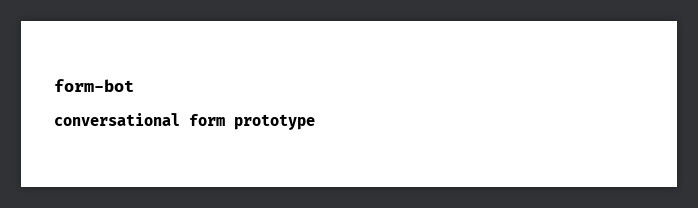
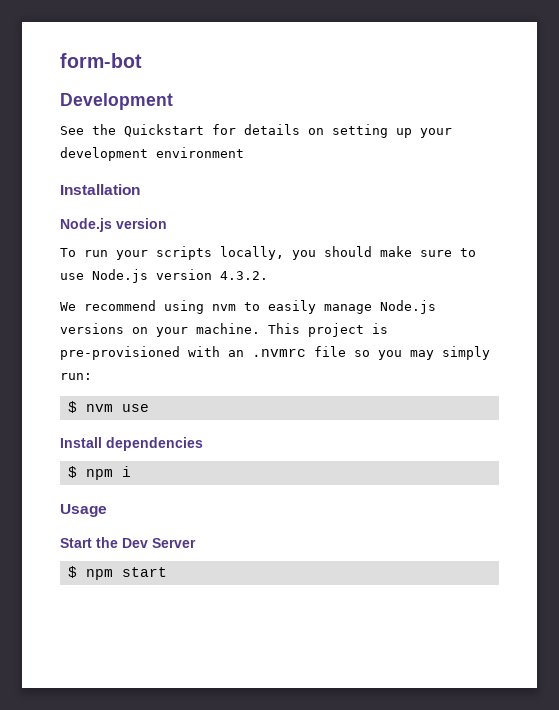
[54,113,315,130] conversational form prototype -> [60,93,173,110] [60,124,452,138] [60,147,244,161] [60,184,140,195] [60,218,167,232] [60,246,476,260] [60,269,268,283] [60,300,436,314] [60,323,388,337] [60,346,490,360] [60,373,92,380] [67,401,149,413] [60,437,203,451] [67,466,131,480] [60,504,107,517] [60,537,196,548] [67,566,167,580] Development // See the Quickstart for details on setting up your development environment // Installation // Node.js version // To run your scripts locally, you should make sure to use Node.js version 4.3.2. // We recommend using nvm to easily manage Node.js versions on your machine. This project is pre-provisioned with an .nvmrc file so you may simply run: // $ nvm use // Install dependencies // $ npm i // Usage // Start the Dev Server // $ npm start

